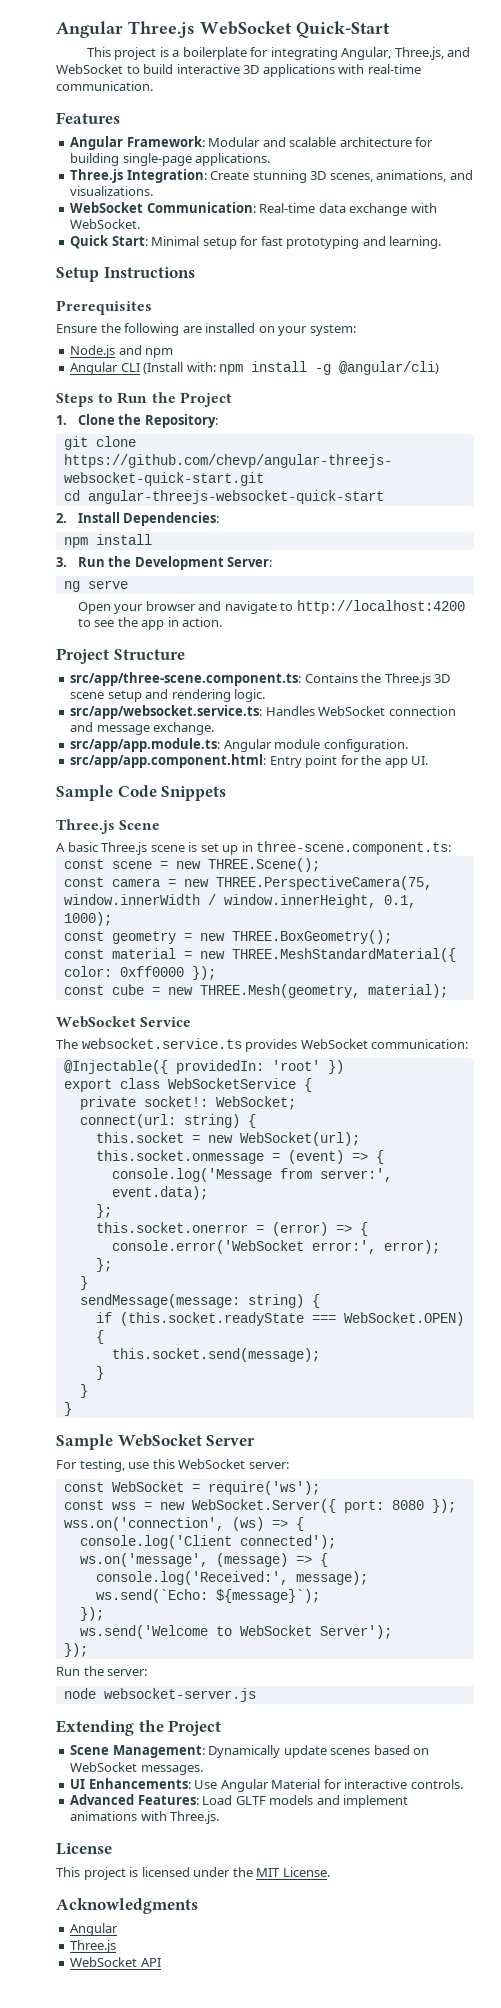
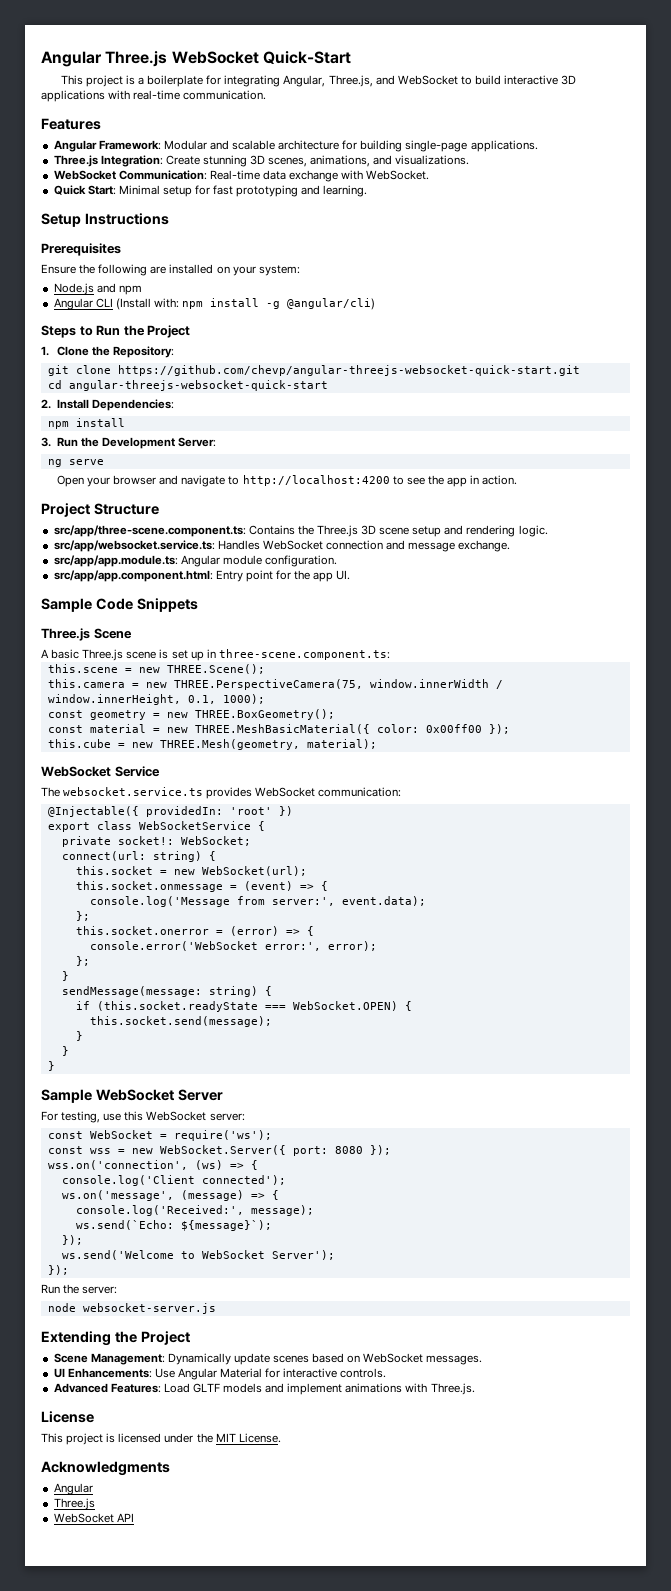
[63,859,152,869] const scene -> [47,664,118,673] this.scene
[63,877,160,887] const camera -> [47,679,125,688] this.camera
[231,948,456,962] [63,966,216,980] [63,984,144,995] THREE.MeshStandardMaterial({ color: 0xff0000 }); // const cube -> [194,724,510,734] [47,739,111,748] THREE.MeshBasicMaterial({ color: 0x00ff00 }); // this.cube

